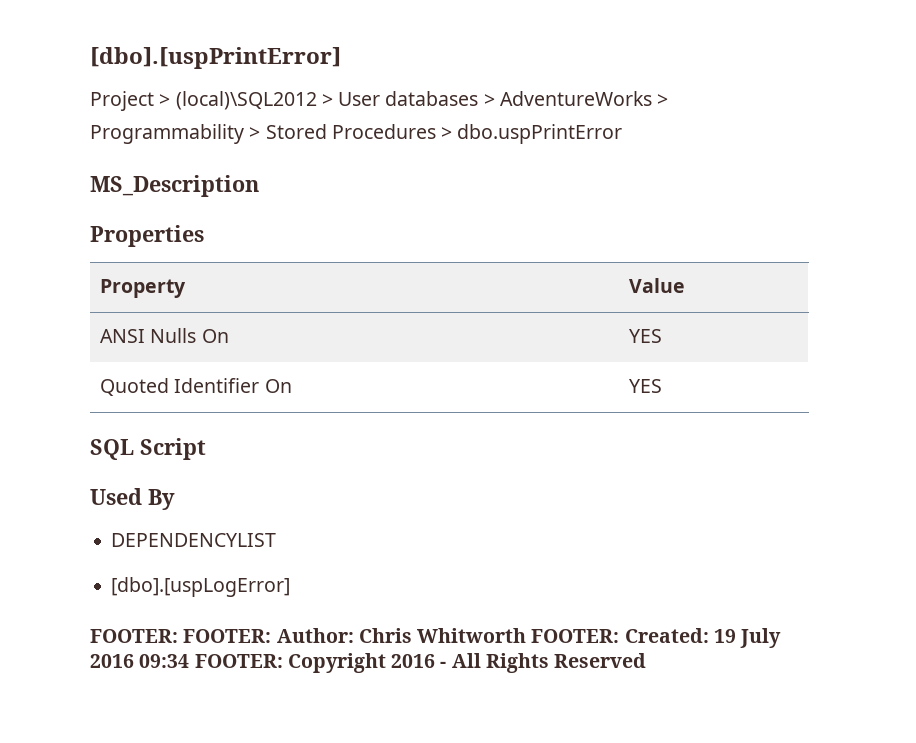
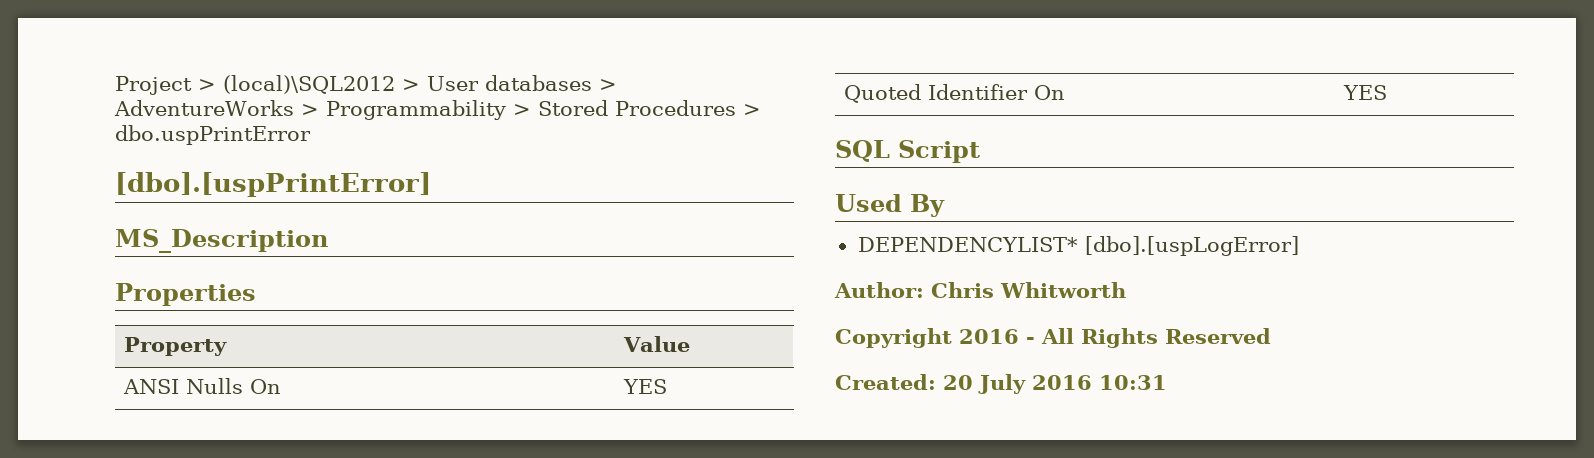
[90,47,341,69] [dbo].[uspPrintError] // -> (115, 85) none
(623, 134) none -> [115,172,431,197] // [dbo].[uspPrintError]
[111,533,277,547] DEPENDENCYLIST // -> [857,237,1078,252] DEPENDENCYLIST*
[90,629,272,643] FOOTER: FOOTER: -> (1299, 246) none
[531,628,782,648] [90,654,283,668] FOOTER: Created: 19 July 2016 09:34 FOOTER: -> (1126, 290) //
(647, 660) none -> [835,374,1167,394] // Created: 20 July 2016 10:31

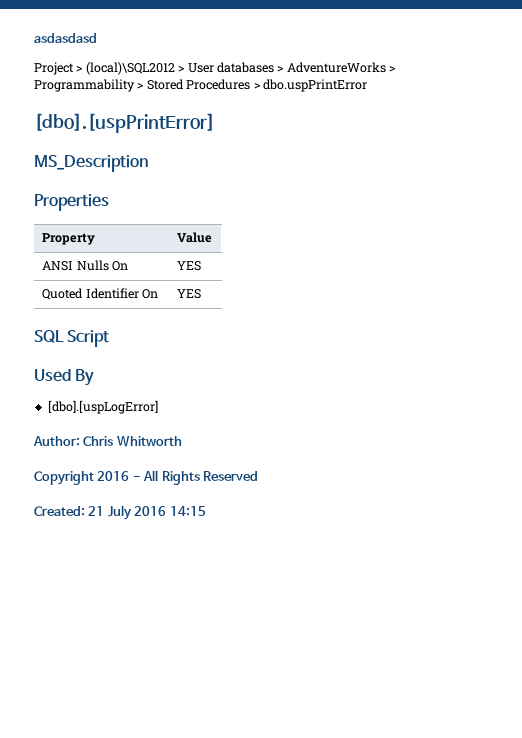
(115, 85) none -> [34,33,97,43] asdasdasd //
[857,237,1078,252] DEPENDENCYLIST* -> (95, 377) none
[943,375,973,390] 20 -> [88,506,105,516] 21
[1099,375,1167,390] 10:31 -> [169,506,206,516] 14:15

